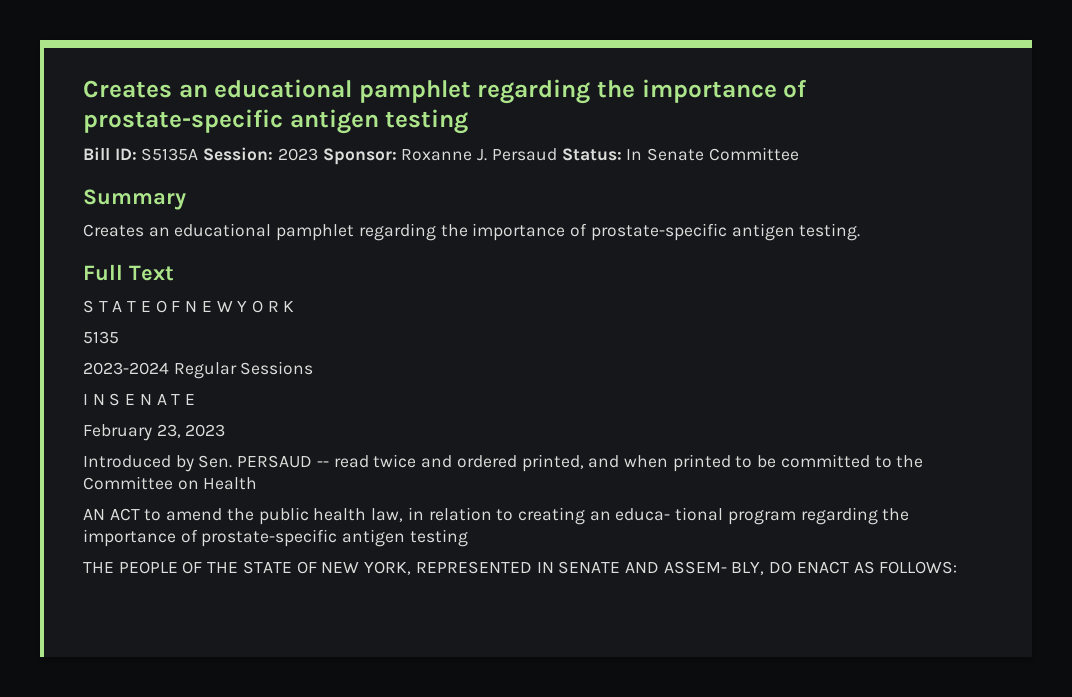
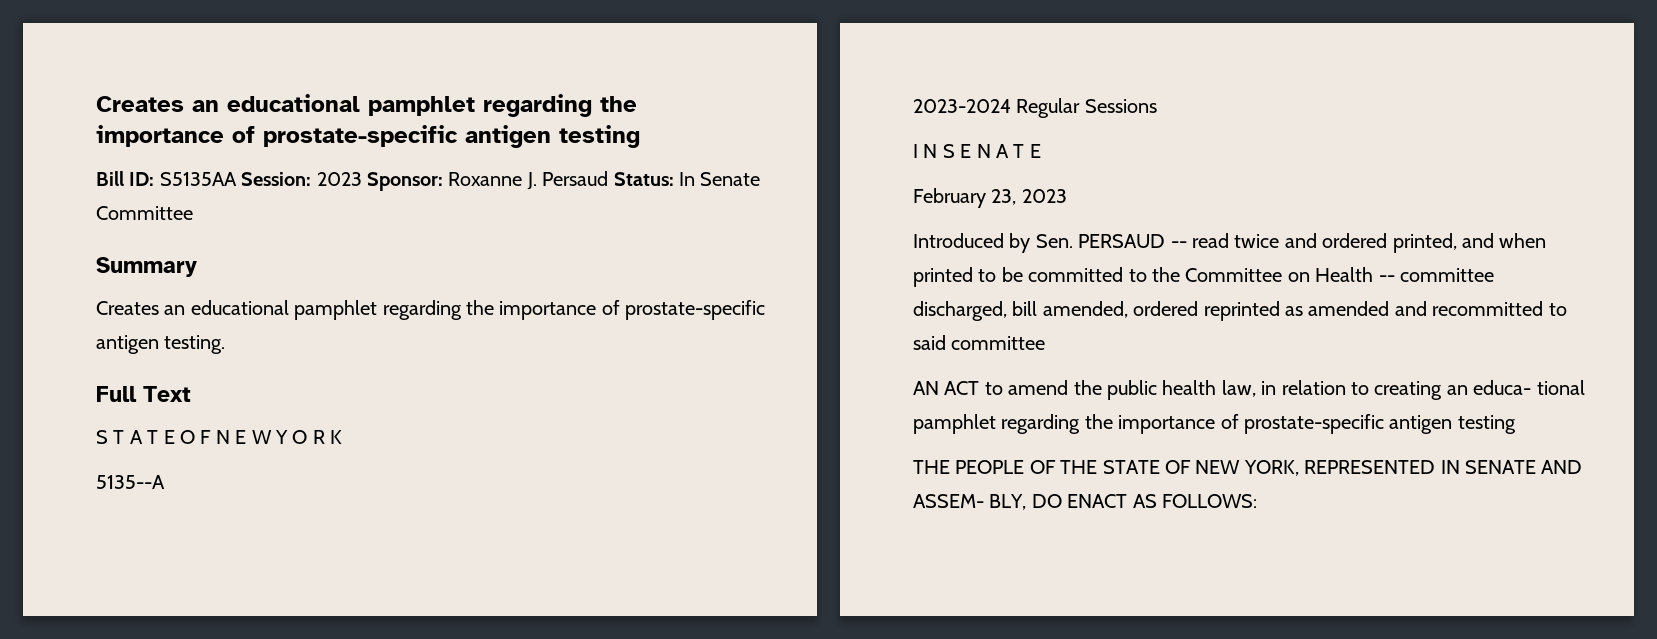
[141,148,199,161] S5135A -> [159,172,237,186] S5135AA
[83,331,119,344] 5135 -> [96,475,165,489] 5135--A
(258, 483) none -> [1378,268,1494,282] [913,301,1567,321] [913,335,1046,350] -- committee discharged, bill amended, ordered reprinted as amended and recommitted to said committee
[727,510,796,525] program -> [913,414,996,434] pamphlet

